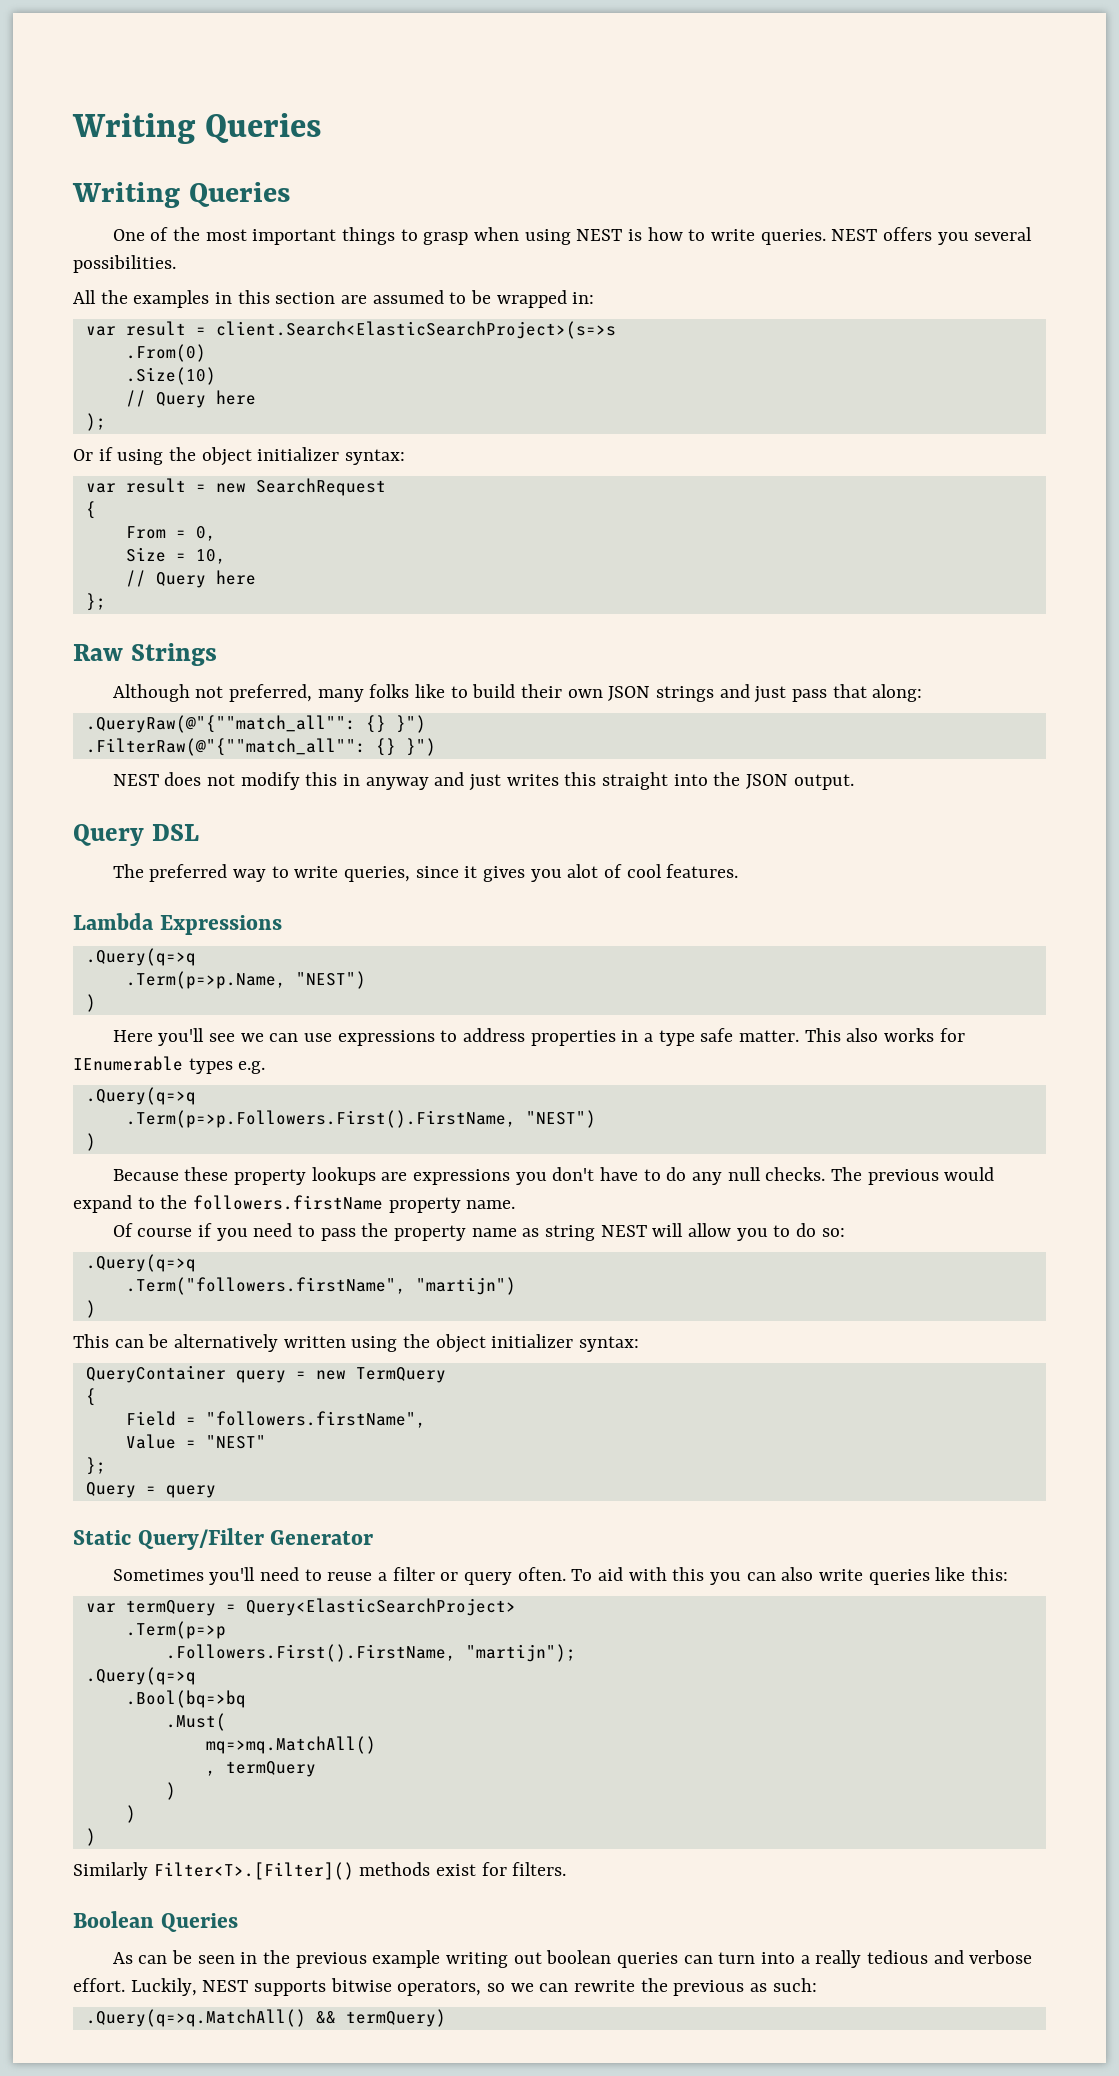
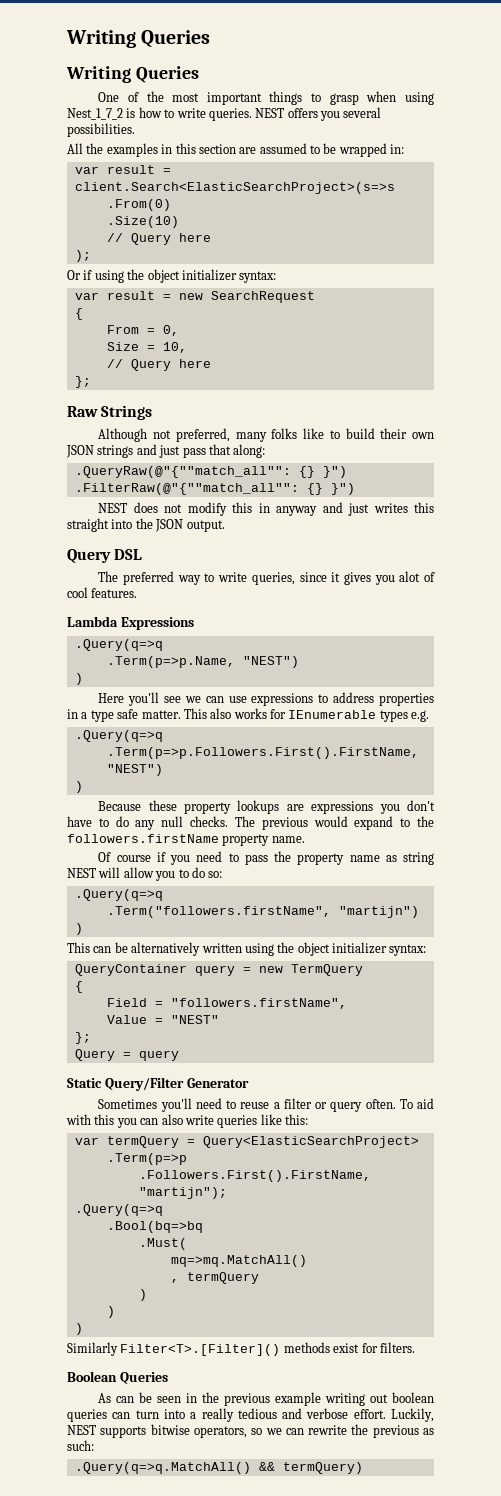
[576,229,623,241] NEST -> [67,108,123,120] Nest_1_7_2

